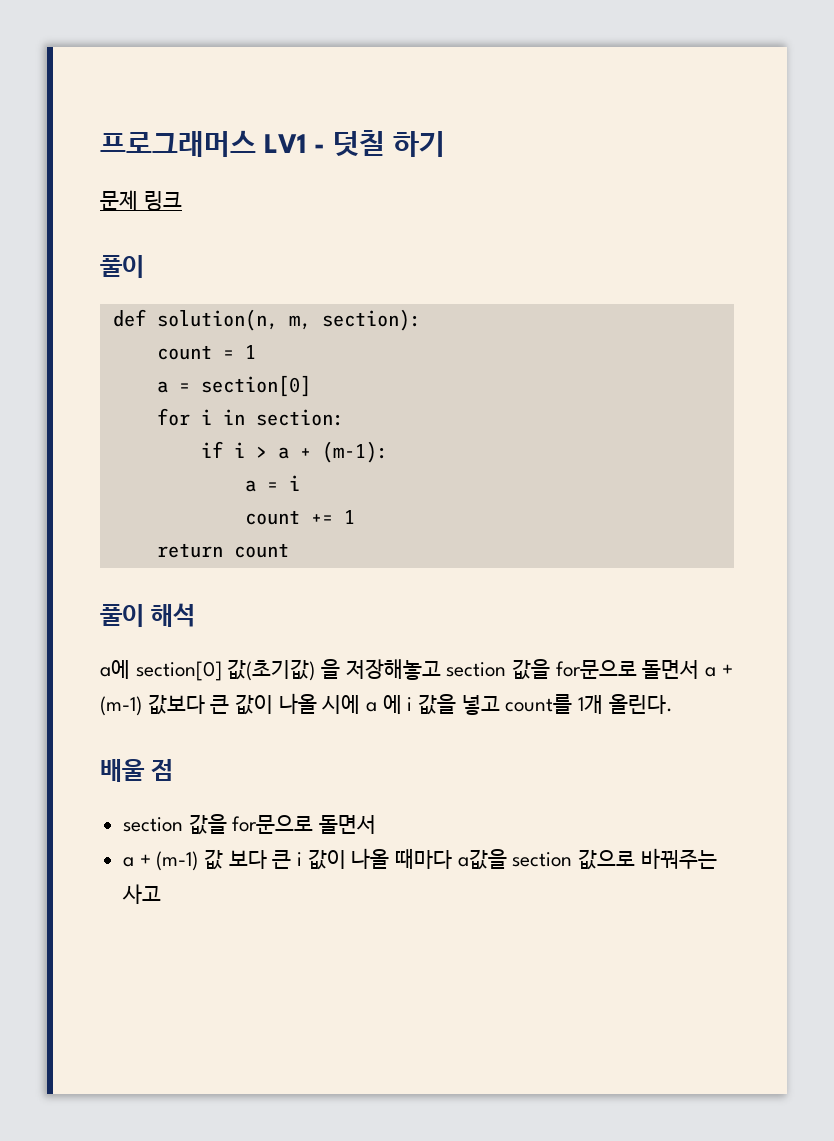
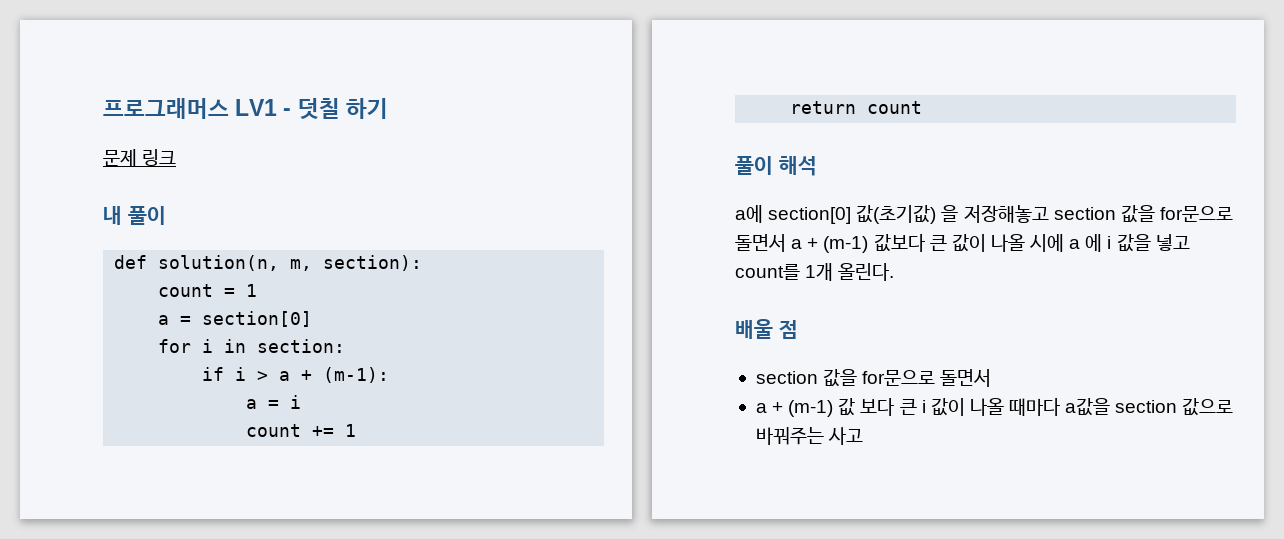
(182, 201) none -> [103,206,122,225] 내

